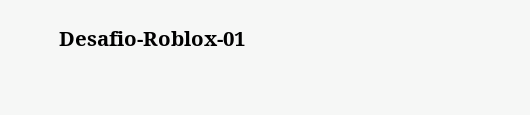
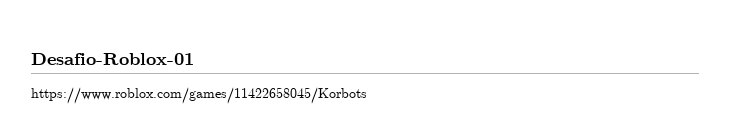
(245, 38) none -> [31,87,367,104] // https://www.roblox.com/games/11422658045/Korbots

